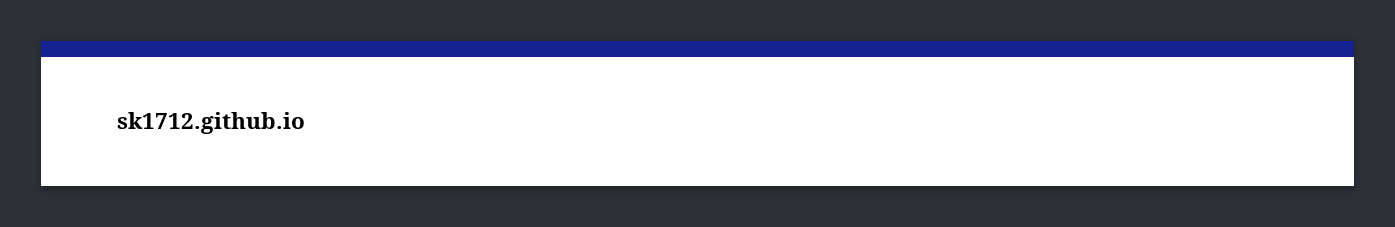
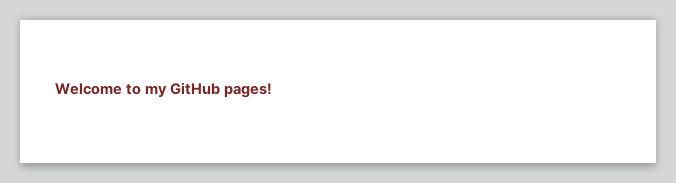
[117,112,305,134] sk1712.github.io -> [55,82,273,98] Welcome to my GitHub pages!

